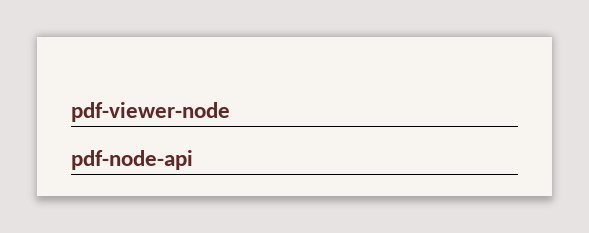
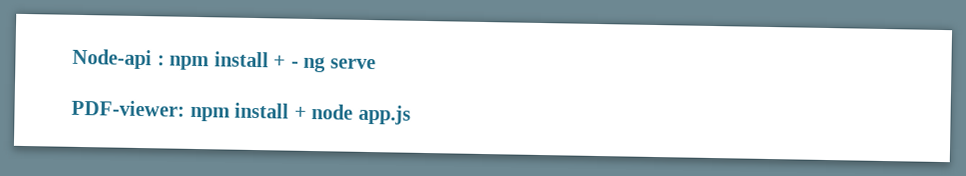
[71,102,230,122] [71,150,193,170] pdf-viewer-node // pdf-node-api -> [72,48,376,73] [71,99,411,125] Node-api : npm install + - ng serve // PDF-viewer: npm install + node app.js

